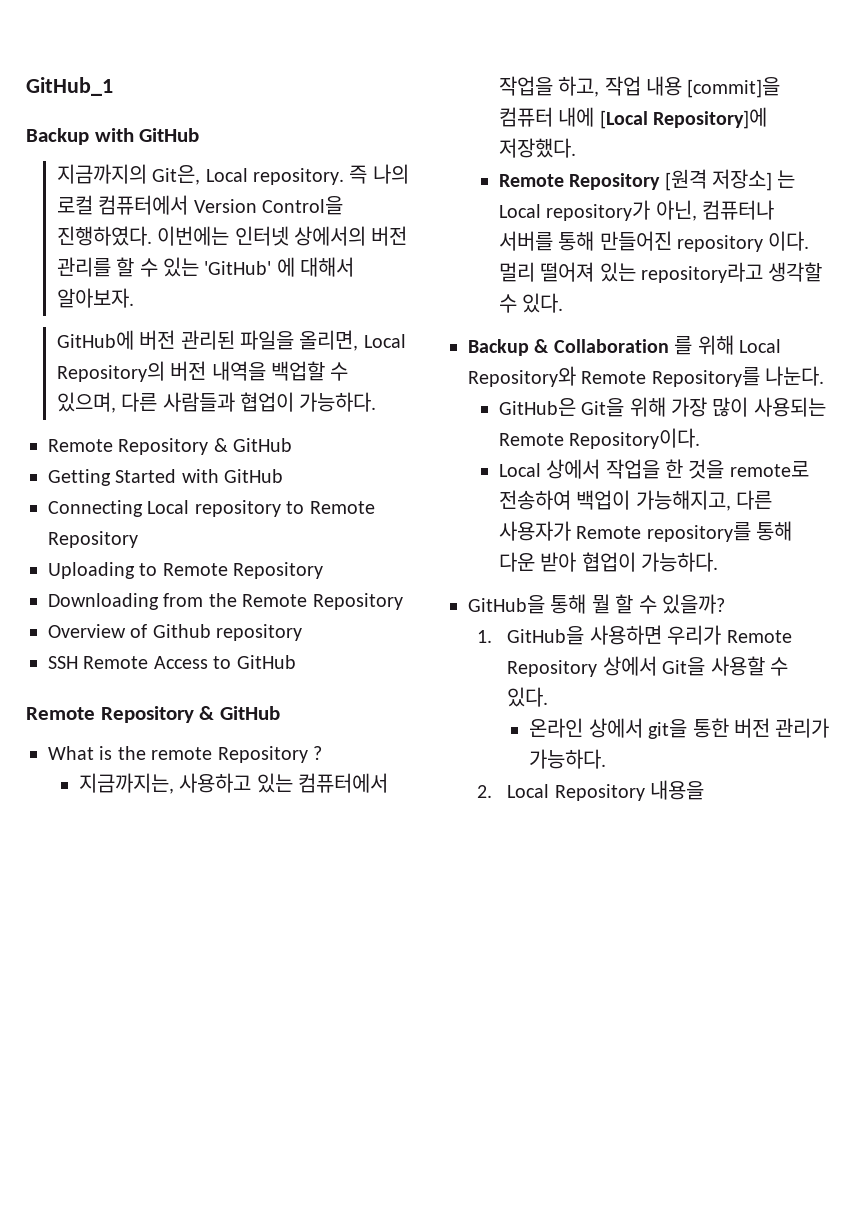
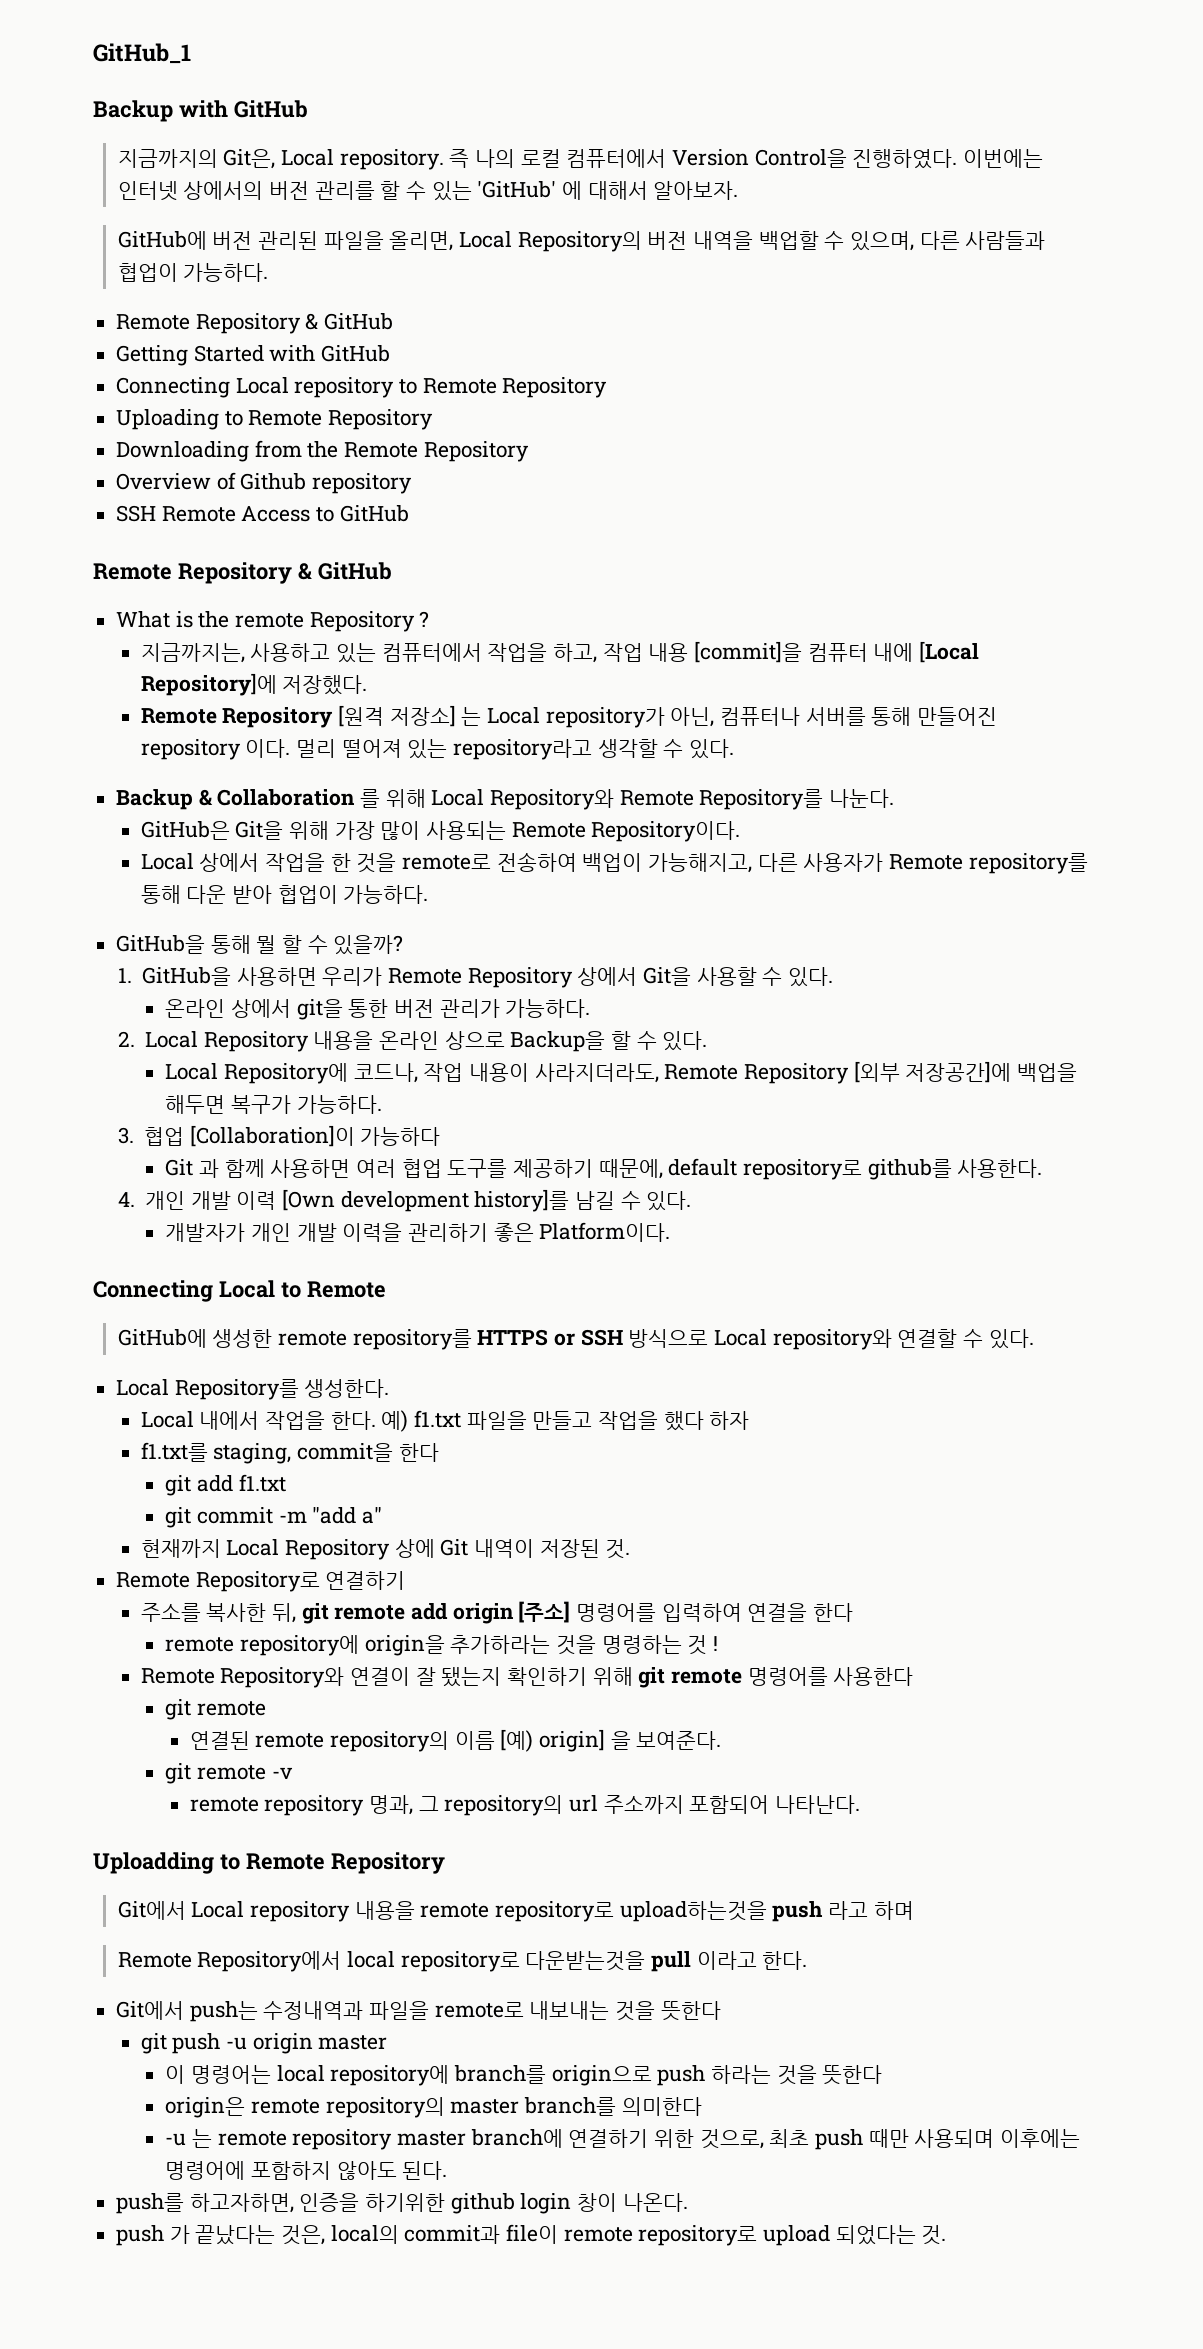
(705, 790) none -> [379,1031,708,1052] [165,1061,1077,1084] [165,1095,382,1114] [117,1125,441,1147] [165,1158,1043,1180] [117,1189,692,1212] [165,1222,671,1242] [93,1280,386,1302] [117,1329,1034,1350] [116,1379,390,1400] [140,1410,750,1432] [140,1442,439,1464] [165,1474,286,1496] [165,1507,382,1528] [140,1539,631,1560] [116,1571,406,1592] [140,1601,854,1624] [165,1635,718,1656] [140,1667,914,1688] [165,1699,266,1720] [189,1729,722,1752] [165,1763,293,1784] [189,1795,861,1816] [93,1852,445,1874] [117,1901,914,1922] [117,1951,808,1972] [116,2001,721,2022] [140,2033,388,2054] [165,2065,883,2086] [165,2097,702,2118] [165,2129,1080,2150] [165,2161,448,2180] [116,2193,688,2214] [116,2224,947,2246] 온라인 상으로 Backup을 할 수 있다. // Local Repository에 코드나, 작업 내용이 사라지더라도, Remote Repository [외부 저장공간]에 백업을 해두면 복구가 가능하다. // 3. 협업 [Collaboration]이 가능하다 // Git 과 함께 사용하면 여러 협업 도구를 제공하기 때문에, default repository로 github를 사용한다. // 4. 개인 개발 이력 [Own development history]를 남길 수 있다. // 개발자가 개인 개발 이력을 관리하기 좋은 Platform이다. // Connecting Local to Remote // GitHub에 생성한 remote repository를 HTTPS or SSH 방식으로 Local repository와 연결할 수 있다. // Local Repository를 생성한다. // Local 내에서 작업을 한다. 예) f1.txt 파일을 만들고 작업을 했다 하자 // f1.txt를 staging, commit을 한다 // git add f1.txt // git commit -m "add a" // 현재까지 Local Repository 상에 Git 내역이 저장된 것. // Remote Repository로 연결하기 // 주소를 복사한 뒤, git remote add origin [주소] 명령어를 입력하여 연결을 한다 // remote repository에 origin을 추가하라는 것을 명령하는 것 ! // Remote Repository와 연결이 잘 됐는지 확인하기 위해 git remote 명령어를 사용한다 // git remote // 연결된 remote repository의 이름 [예) origin] 을 보여준다. // git remote -v // remote repository 명과, 그 repository의 url 주소까지 포함되어 나타난다. // Uploadding to Remote Repository // Git에서 Local repository 내용을 remote repository로 upload하는것을 push 라고 하며 // Remote Repository에서 local repository로 다운받는것을 pull 이라고 한다. // Git에서 push는 수정내역과 파일을 remote로 내보내는 것을 뜻한다 // git push -u origin master // 이 명령어는 local repository에 branch를 origin으로 push 하라는 것을 뜻한다 // origin은 remote repository의 master branch를 의미한다 // -u 는 remote repository master branch에 연결하기 위한 것으로, 최초 push 때만 사용되며 이후에는 명령어에 포함하지 않아도 된다. // push를 하고자하면, 인증을 하기위한 github login 창이 나온다. // push 가 끝났다는 것은, local의 commit과 file이 remote repository로 upload 되었다는 것.

